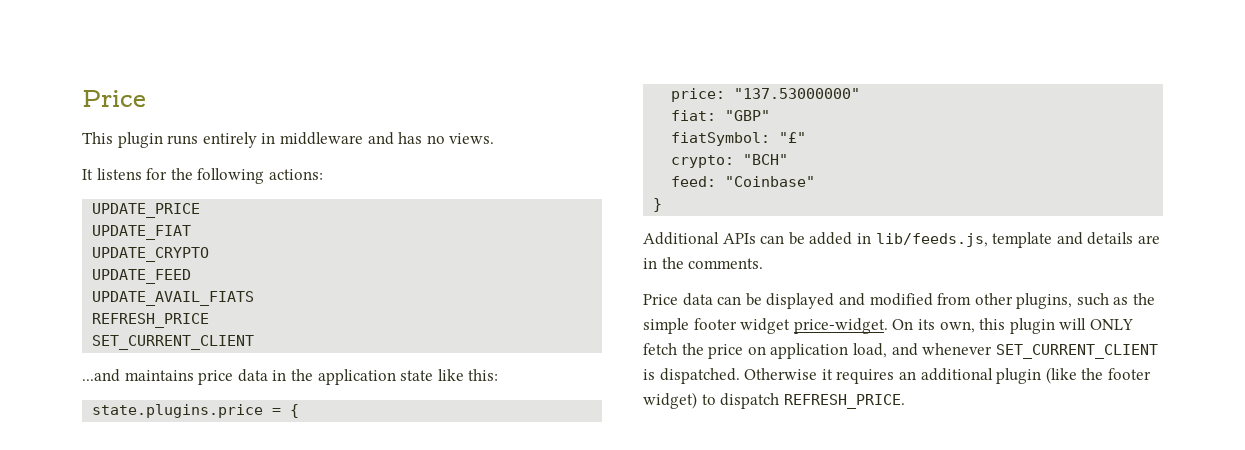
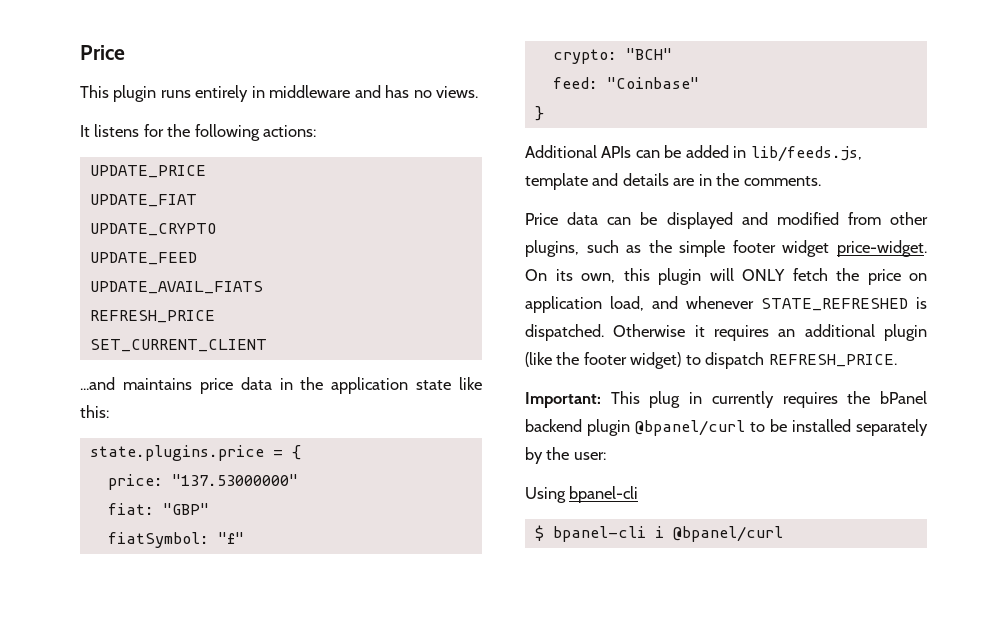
[995,344,1158,359] SET_CURRENT_CLIENT -> [761,298,908,311] STATE_REFRESHED
(905, 401) none -> [525,391,927,408] [525,419,928,436] [525,447,606,464] [525,486,639,503] [534,525,783,542] // Important: This plug in currently requires the bPanel backend plugin @bpanel/curl to be installed separately by the user: // Using bpanel-cli // $ bpanel-cli i @bpanel/curl

